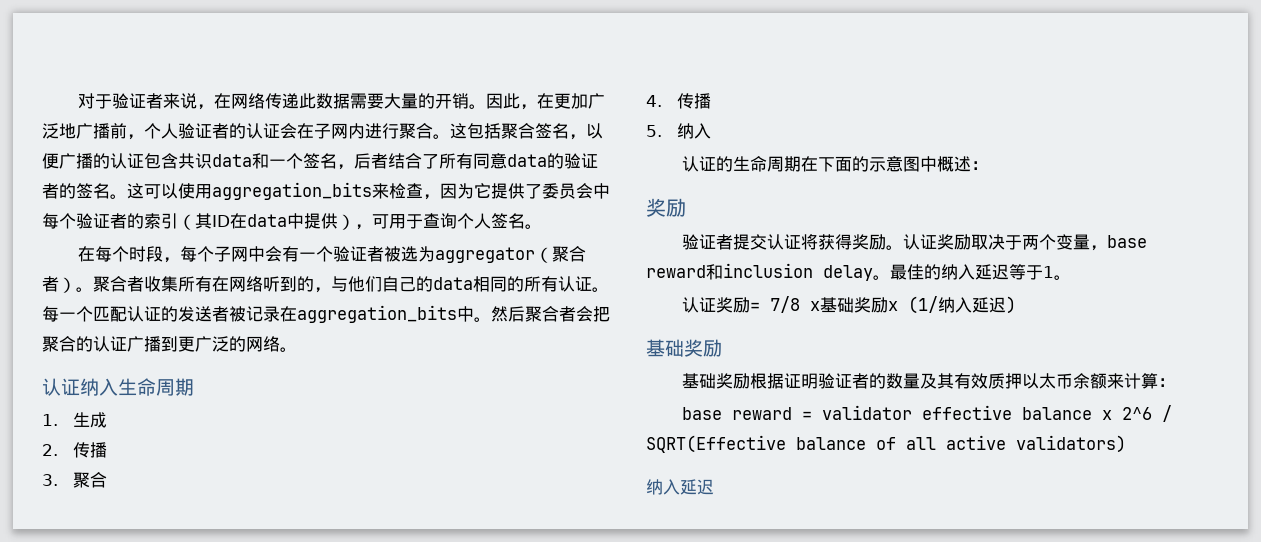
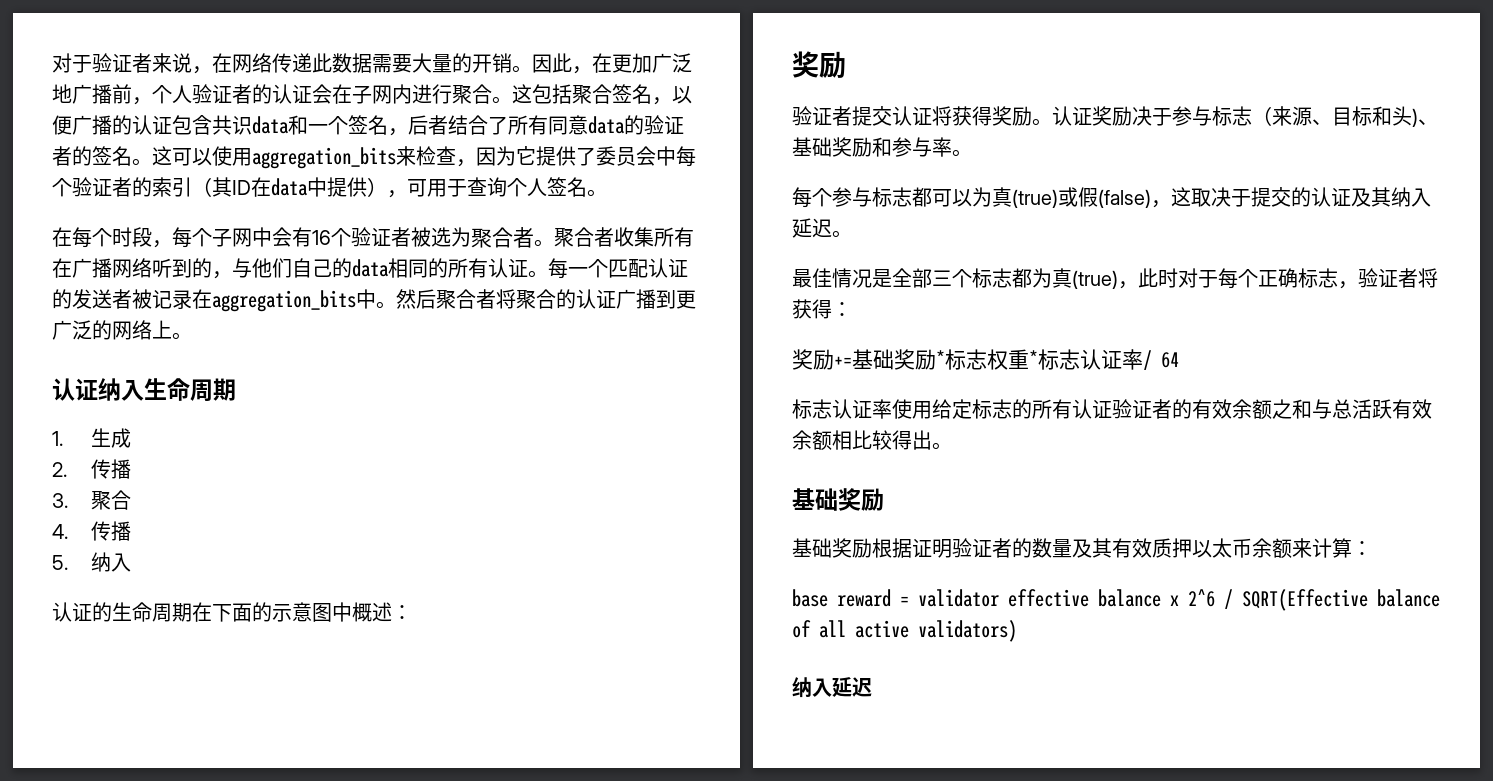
[299,252,317,260] 一 -> [312,230,331,245] 16
[435,246,587,263] [42,276,76,293] aggregator（聚合者） -> [471,227,534,248] 聚合者
(229, 284) none -> [72,258,112,278] 广播
[576,306,610,322] 会把 -> [496,289,516,309] 将
(280, 344) none -> [152,320,172,339] 上
[971,234,1148,251] [646,263,1071,281] [682,296,1017,314] 取决于两个变量，base reward和inclusion delay。最佳的纳入延迟等于1。 // 认证奖励= 7/8 x基础奖励x (1/纳入延迟) -> [1132,106,1438,127] [792,137,972,157] [792,187,1431,208] [792,218,852,238] [792,268,1438,289] [792,299,852,319] [792,349,1179,370] [792,399,1432,419] [792,430,952,450] 决于参与标志（来源、目标和头)、基础奖励和参与率。 // 每个参与标志都可以为真(true)或假(false)，这取决于提交的认证及其纳入延迟。 // 最佳情况是全部三个标志都为真(true)，此时对于每个正确标志，验证者将获得： // 奖励+=基础奖励*标志权重*标志认证率/ 64 // 标志认证率使用给定标志的所有认证验证者的有效余额之和与总活跃有效余额相比较得出。

